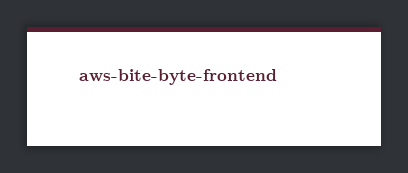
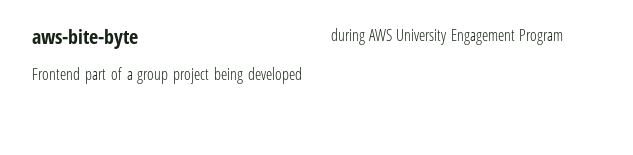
[79,69,277,85] aws-bite-byte-frontend -> [32,29,138,49] [32,67,302,84] [331,28,563,45] aws-bite-byte // Frontend part of a group project being developed during AWS University Engagement Program

